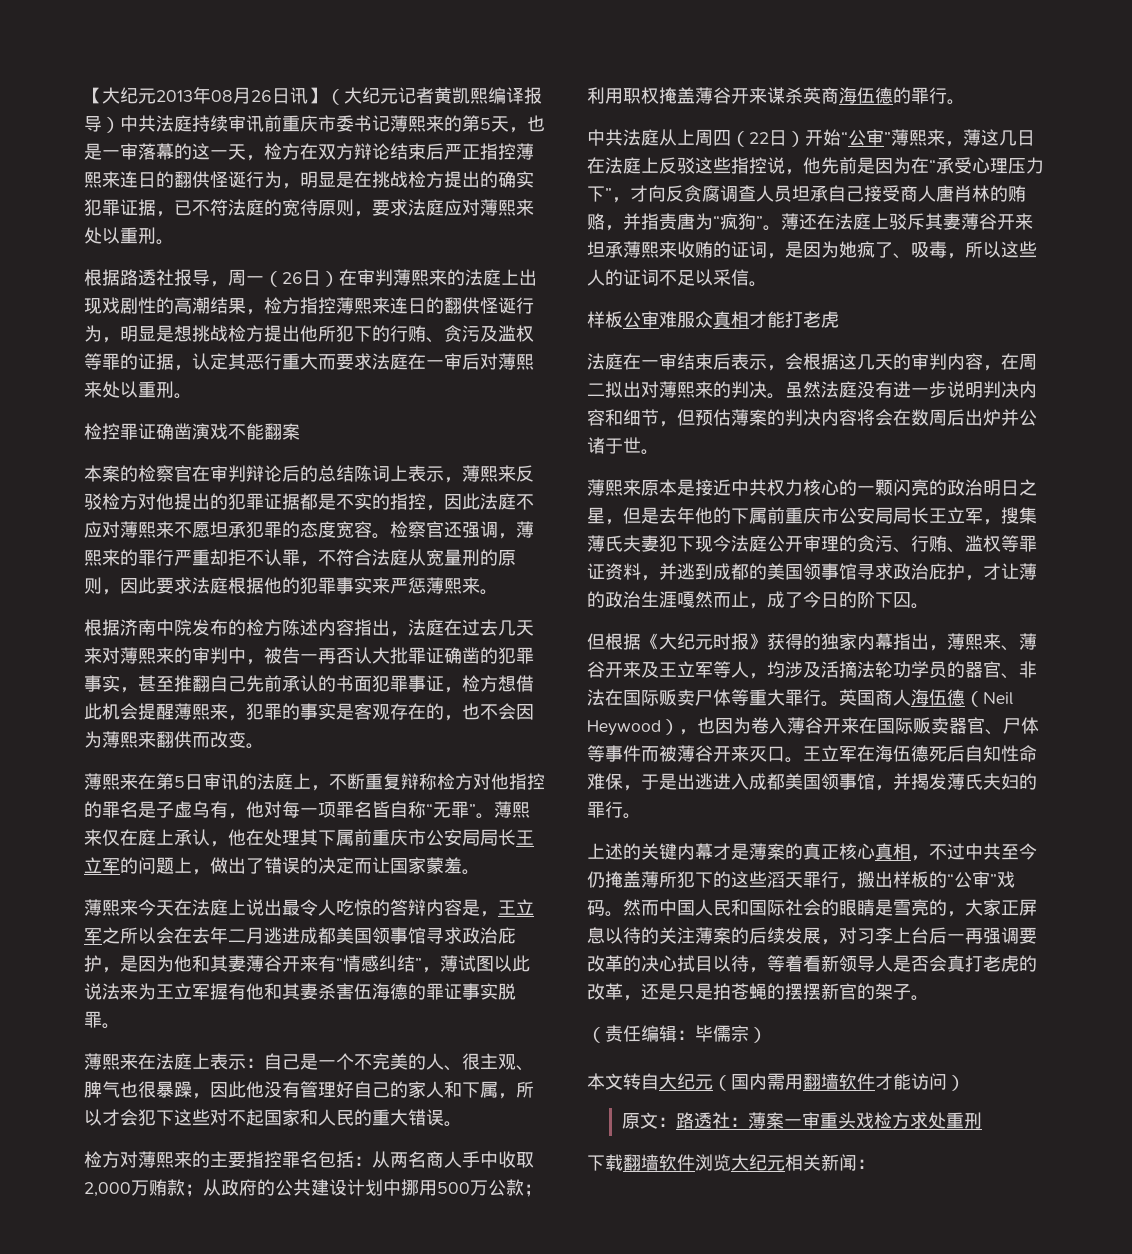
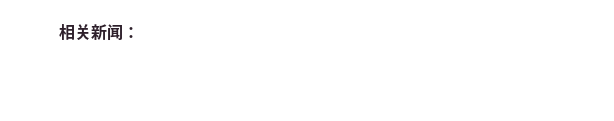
[84,87,542,105] [84,115,545,133] [84,143,534,161] [84,171,534,189] [84,199,534,217] [84,227,174,245] [84,269,537,287] [84,297,534,315] [84,325,534,343] [84,353,534,371] [84,381,192,399] [84,423,300,440] [84,465,534,483] [84,493,534,511] [84,521,534,539] [84,549,516,567] [84,577,498,595] [84,619,534,637] [84,647,534,665] [84,675,534,693] [84,703,534,721] [84,731,264,749] [84,773,545,791] [84,801,530,819] [84,829,534,847] [84,857,480,875] [84,899,534,917] [84,927,516,944] [84,955,530,973] [84,983,516,1000] [84,1011,120,1029] [84,1053,534,1071] [84,1081,534,1099] [84,1109,462,1127] [84,1151,534,1168] [84,1179,542,1197] [587,87,965,105] [587,129,1035,147] [587,157,1044,175] [587,185,1026,203] [587,213,1033,231] [587,241,1037,259] [587,269,767,287] [587,311,839,328] [587,353,1037,371] [587,381,1037,399] [587,409,1037,427] [587,437,659,455] [587,479,1037,496] [587,507,1037,525] [587,535,1037,553] [587,563,1037,581] [587,591,929,609] [587,633,1037,651] [587,661,1037,679] [587,689,1013,707] [587,717,1039,736] [587,745,1037,763] [587,773,1037,791] [587,801,641,819] [587,843,1037,861] [587,871,1015,889] [587,899,1037,917] [587,927,1037,945] [587,955,1037,973] [587,983,929,1001] [587,1025,767,1043] [587,1073,965,1091] [621,1112,982,1129] [587,1154,785,1171] 【大纪元2013年08月26日讯】（大纪元记者黄凯熙编译报导）中共法庭持续审讯前重庆市委书记薄熙来的第5天，也是一审落幕的这一天，检方在双方辩论结束后严正指控薄熙来连日的翻供怪诞行为，明显是在挑战检方提出的确实犯罪证据，已不符法庭的宽待原则，要求法庭应对薄熙来处以重刑。 // 根据路透社报导，周一（26日）在审判薄熙来的法庭上出现戏剧性的高潮结果，检方指控薄熙来连日的翻供怪诞行为，明显是想挑战检方提出他所犯下的行贿、贪污及滥权等罪的证据，认定其恶行重大而要求法庭在一审后对薄熙来处以重刑。 // 检控罪证确凿演戏不能翻案 // 本案的检察官在审判辩论后的总结陈词上表示，薄熙来反驳检方对他提出的犯罪证据都是不实的指控，因此法庭不应对薄熙来不愿坦承犯罪的态度宽容。检察官还强调，薄熙来的罪行严重却拒不认罪，不符合法庭从宽量刑的原则，因此要求法庭根据他的犯罪事实来严惩薄熙来。 // 根据济南中院发布的检方陈述内容指出，法庭在过去几天来对薄熙来的审判中，被告一再否认大批罪证确凿的犯罪事实，甚至推翻自己先前承认的书面犯罪事证，检方想借此机会提醒薄熙来，犯罪的事实是客观存在的，也不会因为薄熙来翻供而改变。 // 薄熙来在第5日审讯的法庭上，不断重复辩称检方对他指控的罪名是子虚乌有，他对每一项罪名皆自称“无罪”。薄熙来仅在庭上承认，他在处理其下属前重庆市公安局局长王立军的问题上，做出了错误的决定而让国家蒙羞。 // 薄熙来今天在法庭上说出最令人吃惊的答辩内容是，王立军之所以会在去年二月逃进成都美国领事馆寻求政治庇护，是因为他和其妻薄谷开来有“情感纠结”，薄试图以此说法来为王立军握有他和其妻杀害伍海德的罪证事实脱罪。 // 薄熙来在法庭上表示：自己是一个不完美的人、很主观、脾气也很暴躁，因此他没有管理好自己的家人和下属，所以才会犯下这些对不起国家和人民的重大错误。 // 检方对薄熙来的主要指控罪名包括：从两名商人手中收取2,000万贿款；从政府的公共建设计划中挪用500万公款；利用职权掩盖薄谷开来谋杀英商海伍德的罪行。 // 中共法庭从上周四（22日）开始“公审”薄熙来，薄这几日在法庭上反驳这些指控说，他先前是因为在“承受心理压力下”，才向反贪腐调查人员坦承自己接受商人唐肖林的贿赂，并指责唐为“疯狗”。薄还在法庭上驳斥其妻薄谷开来坦承薄熙来收贿的证词，是因为她疯了、吸毒，所以这些人的证词不足以采信。 // 样板公审难服众真相才能打老虎 // 法庭在一审结束后表示，会根据这几天的审判内容，在周二拟出对薄熙来的判决。虽然法庭没有进一步说明判决内容和细节，但预估薄案的判决内容将会在数周后出炉并公诸于世。 // 薄熙来原本是接近中共权力核心的一颗闪亮的政治明日之星，但是去年他的下属前重庆市公安局局长王立军，搜集薄氏夫妻犯下现今法庭公开审理的贪污、行贿、滥权等罪证资料，并逃到成都的美国领事馆寻求政治庇护，才让薄的政治生涯嘎然而止，成了今日的阶下囚。 // 但根据《大纪元时报》获得的独家内幕指出，薄熙来、薄谷开来及王立军等人，均涉及活摘法轮功学员的器官、非法在国际贩卖尸体等重大罪行。英国商人海伍德（Neil Heywood），也因为卷入薄谷开来在国际贩卖器官、尸体等事件而被薄谷开来灭口。王立军在海伍德死后自知性命难保，于是出逃进入成都美国领事馆，并揭发薄氏夫妇的罪行。 // 上述的关键内幕才是薄案的真正核心真相，不过中共至今仍掩盖薄所犯下的这些滔天罪行，搬出样板的“公审”戏码。然而中国人民和国际社会的眼睛是雪亮的，大家正屏息以待的关注薄案的后续发展，对习李上台后一再强调要改革的决心拭目以待，等着看新领导人是否会真打老虎的改革，还是只是拍苍蝇的摆摆新官的架子。 // （责任编辑：毕儒宗） // 本文转自大纪元（国内需用翻墙软件才能访问） // 原文：路透社：薄案一审重头戏检方求处重刑 // 下载翻墙软件浏览大纪元 -> (59, 32) none

